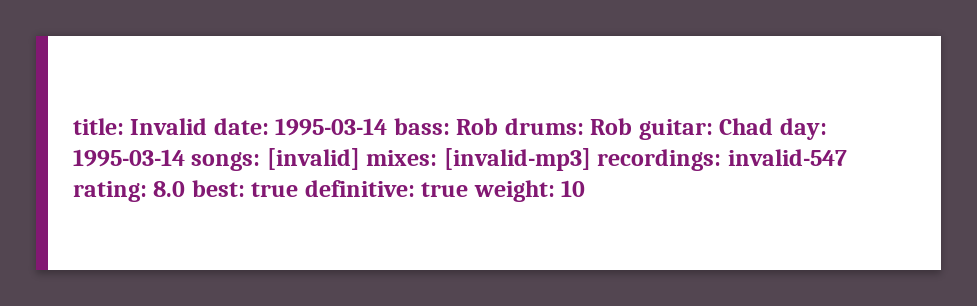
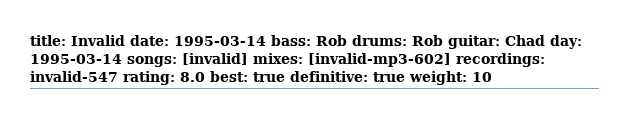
[443,148,591,171] [invalid-mp3] -> [308,53,451,67] [invalid-mp3-602]

